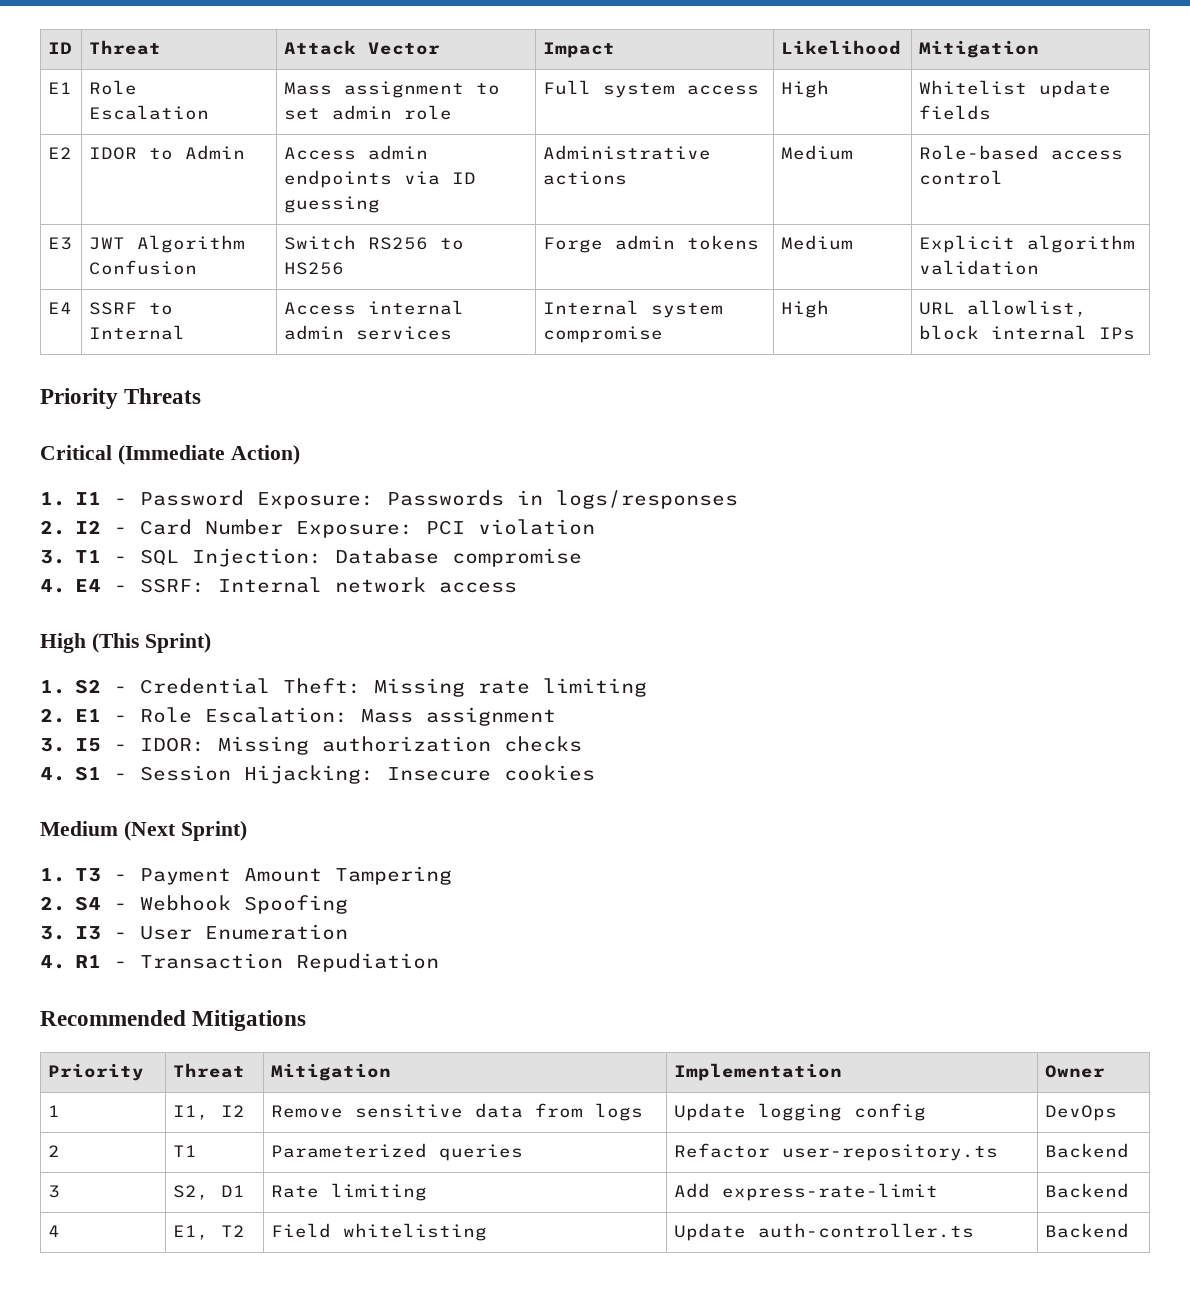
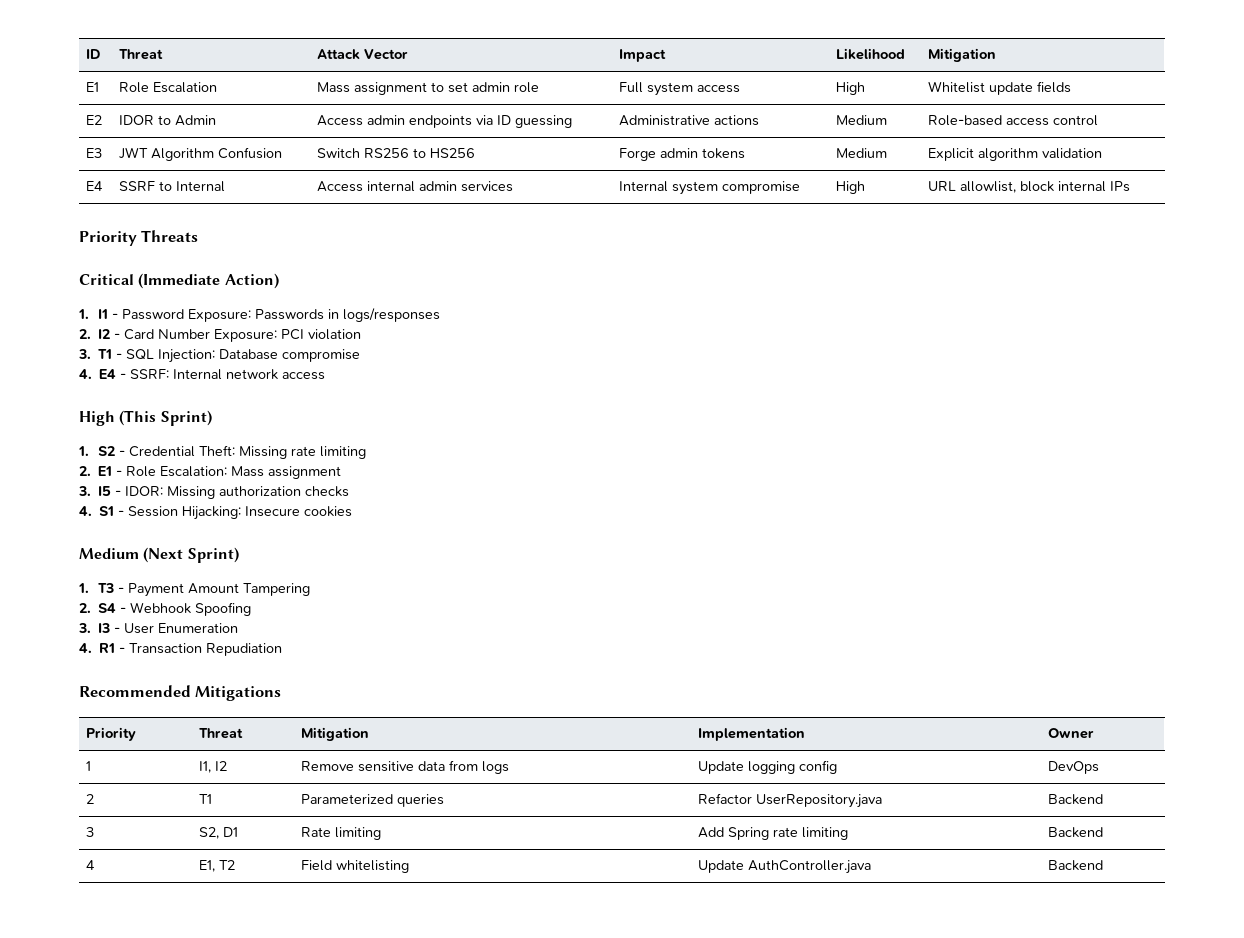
[782,1144,999,1161] user-repository.ts -> [756,794,883,808] UserRepository.java
[722,1183,939,1201] express-rate-limit -> [728,827,849,840] Spring rate limiting
[758,1223,975,1238] auth-controller.ts -> [748,860,872,874] AuthController.java

